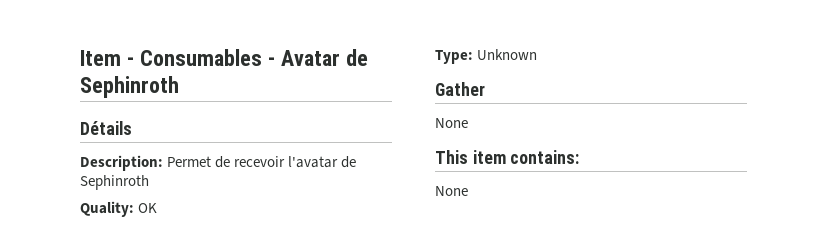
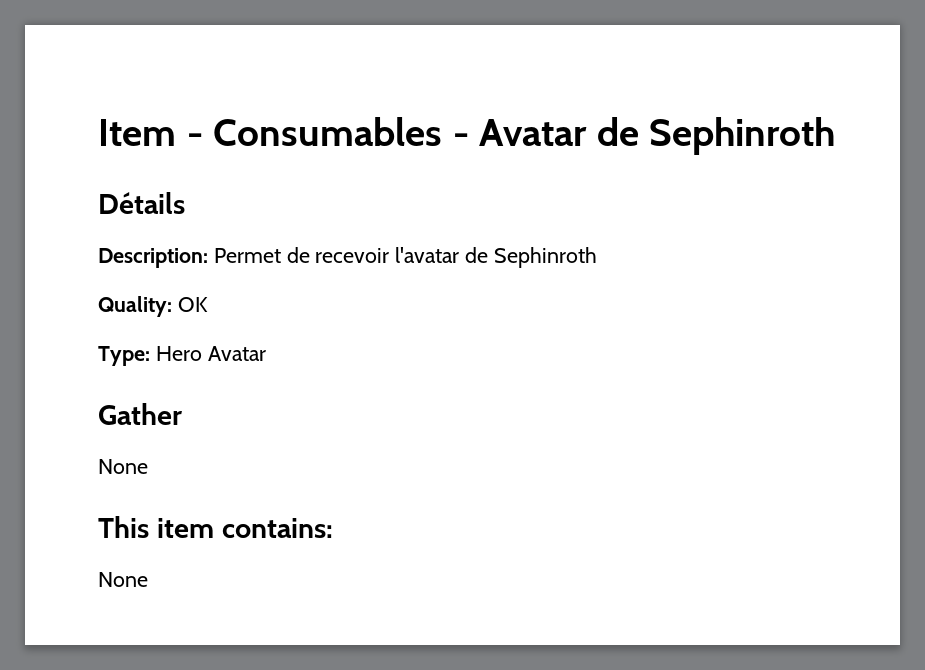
[477,49,538,60] Unknown -> [155,346,266,361] Hero Avatar

